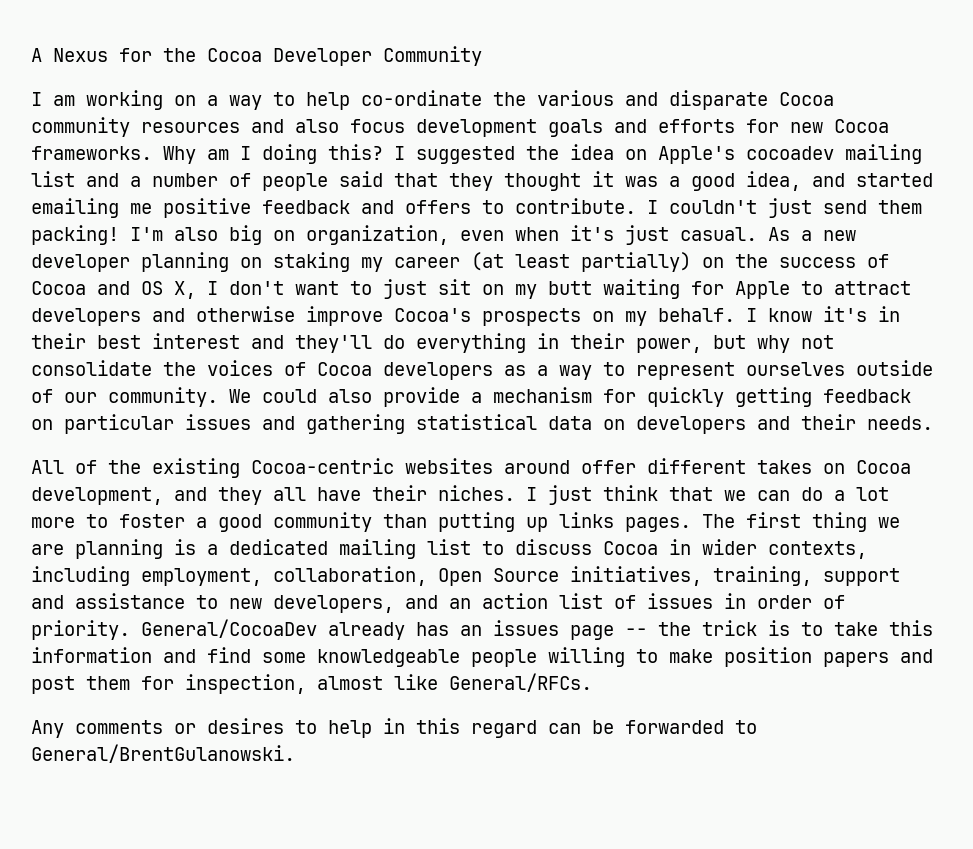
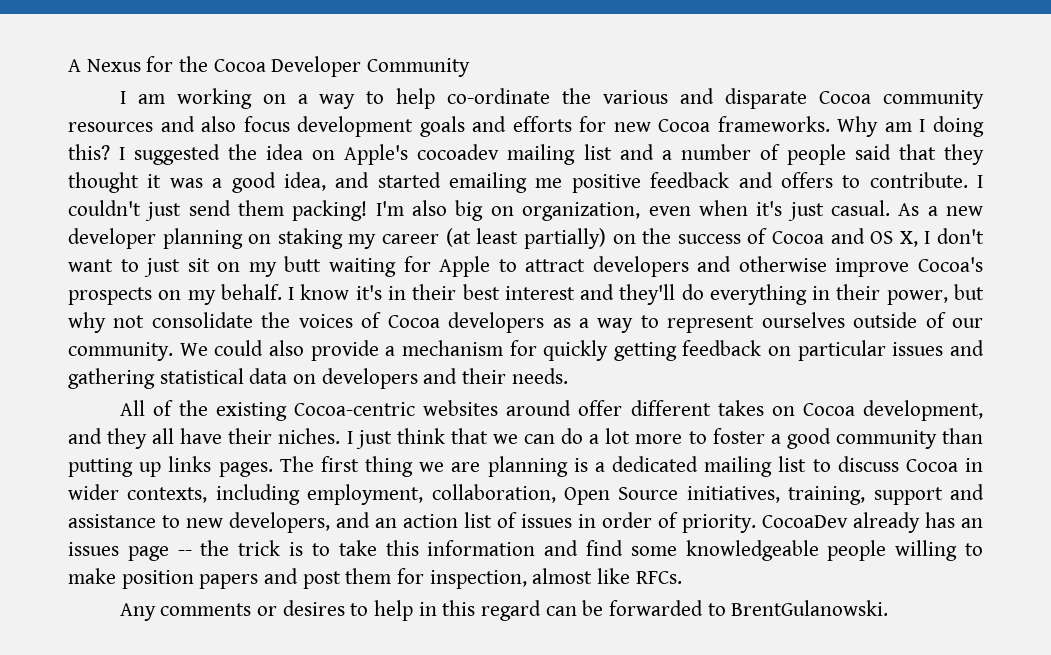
[141,619,317,638] General/CocoaDev -> [762,515,848,528] CocoaDev
[449,673,592,692] General/RFCs. -> [635,571,682,584] RFCs.
[31,744,295,763] General/BrentGulanowski. -> [731,600,889,616] BrentGulanowski.

